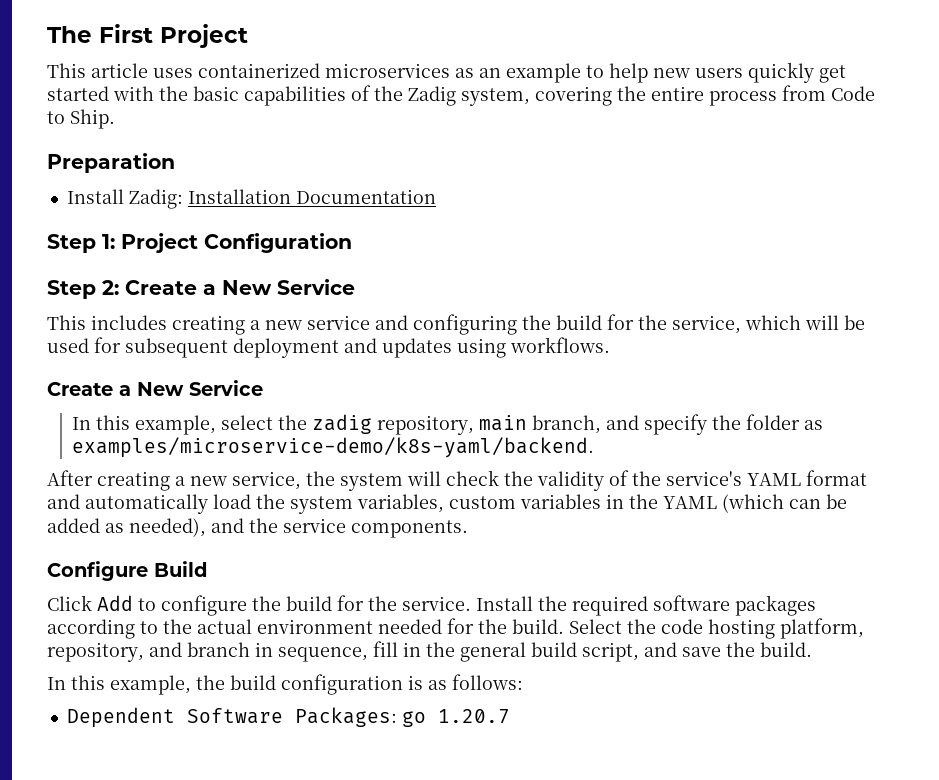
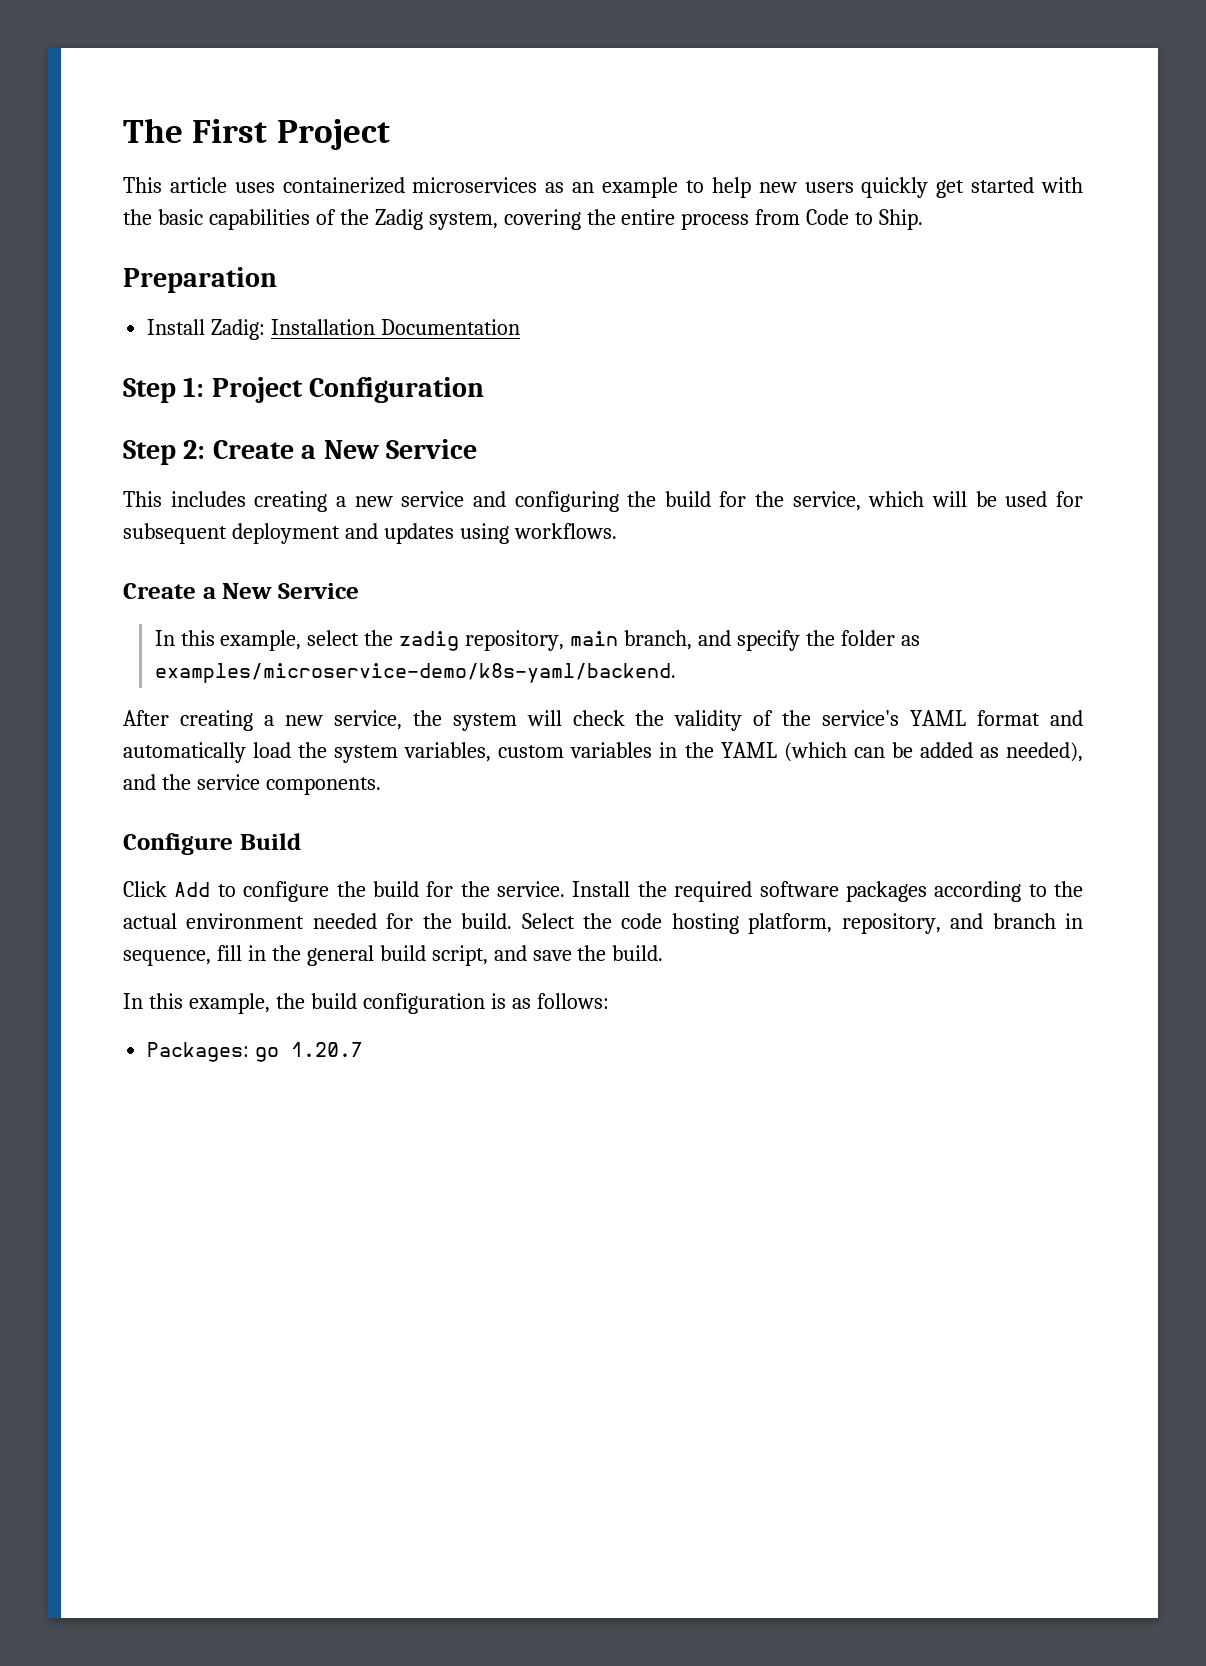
[66,707,283,728] Dependent Software -> (609, 1001) none

